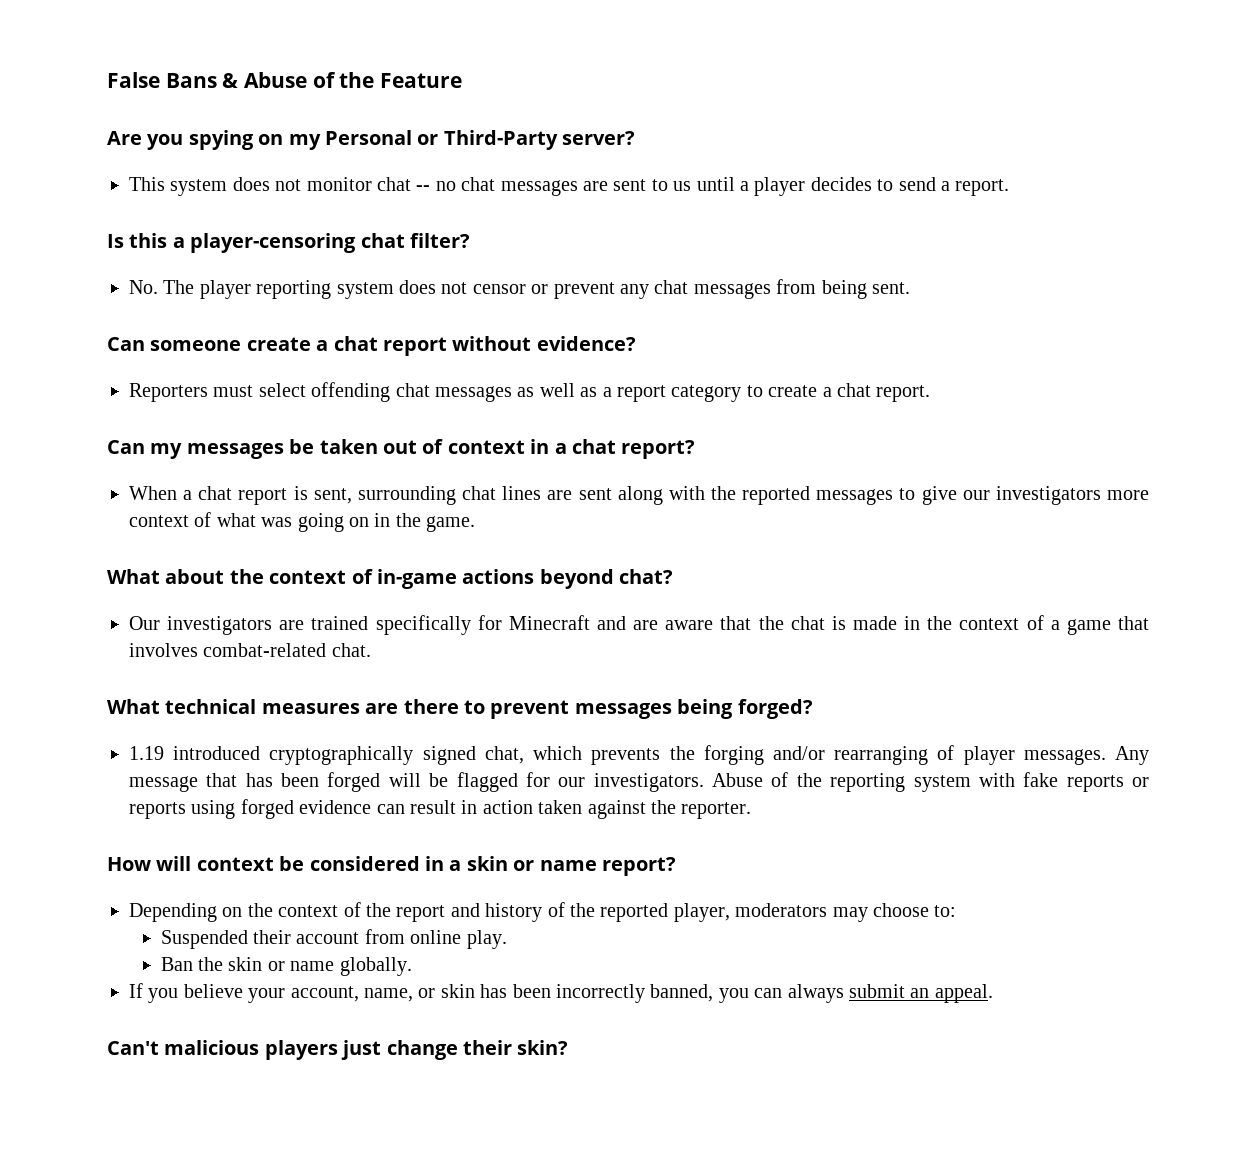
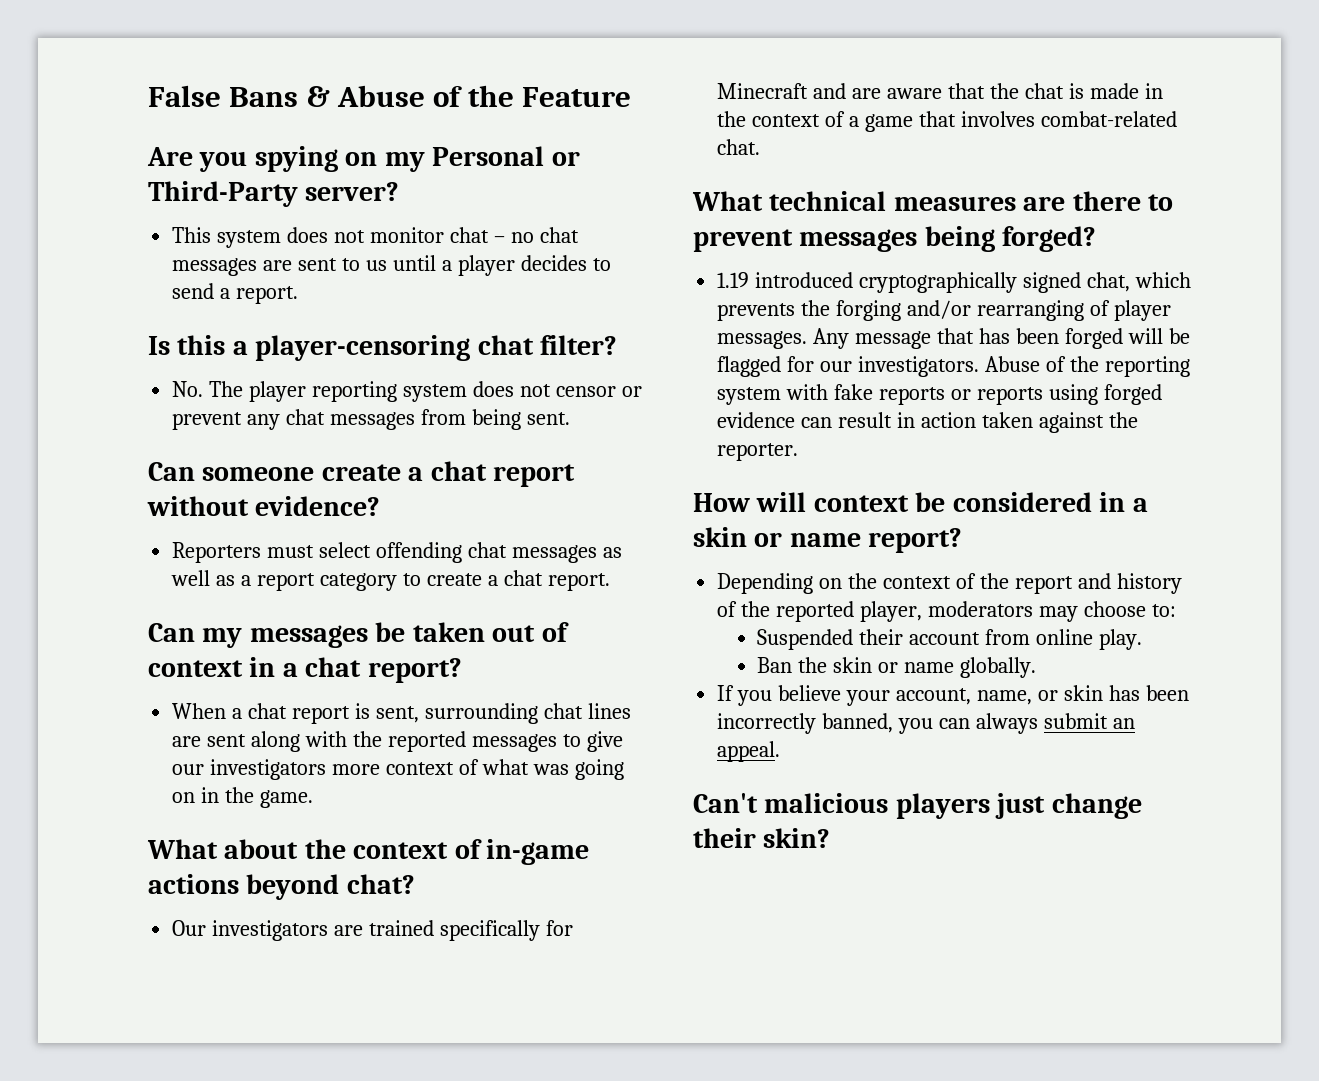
[416,185,431,191] -- -> [493,236,505,243] –

